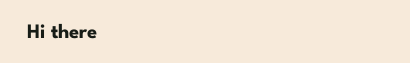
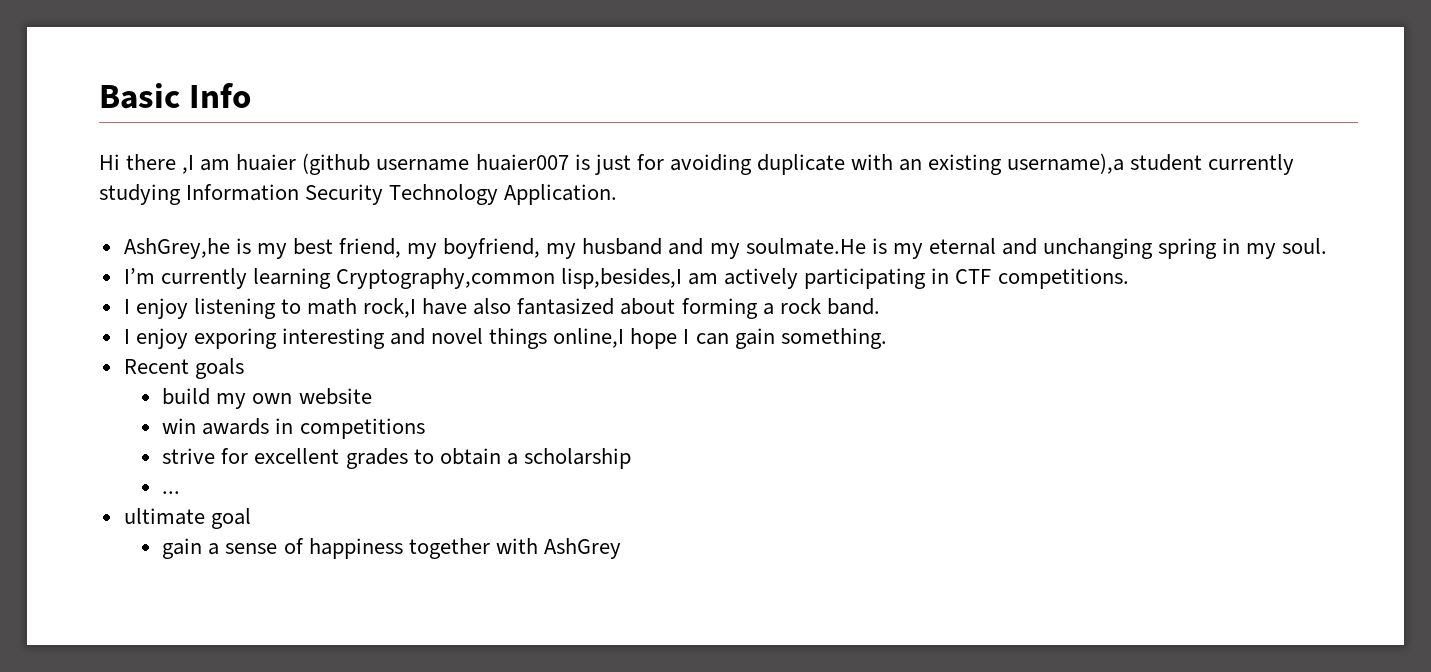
[27,23,97,39] Hi there -> [99,83,252,109] [99,153,1295,175] [99,184,618,205] [123,238,1328,259] [123,268,1129,289] [123,298,880,319] [123,328,887,349] [123,358,244,379] [162,388,372,409] [162,418,425,439] [162,448,631,469] [162,491,181,494] [123,508,251,529] [162,538,621,559] Basic Info // Hi there ,I am huaier (github username huaier007 is just for avoiding duplicate with an existing username),a student currently studying Information Security Technology Application. // AshGrey,he is my best friend, my boyfriend, my husband and my soulmate.He is my eternal and unchanging spring in my soul. // I’m currently learning Cryptography,common lisp,besides,I am actively participating in CTF competitions. // I enjoy listening to math rock,I have also fantasized about forming a rock band. // I enjoy exporing interesting and novel things online,I hope I can gain something. // Recent goals // build my own website // win awards in competitions // strive for excellent grades to obtain a scholarship // ... // ultimate goal // gain a sense of happiness together with AshGrey

